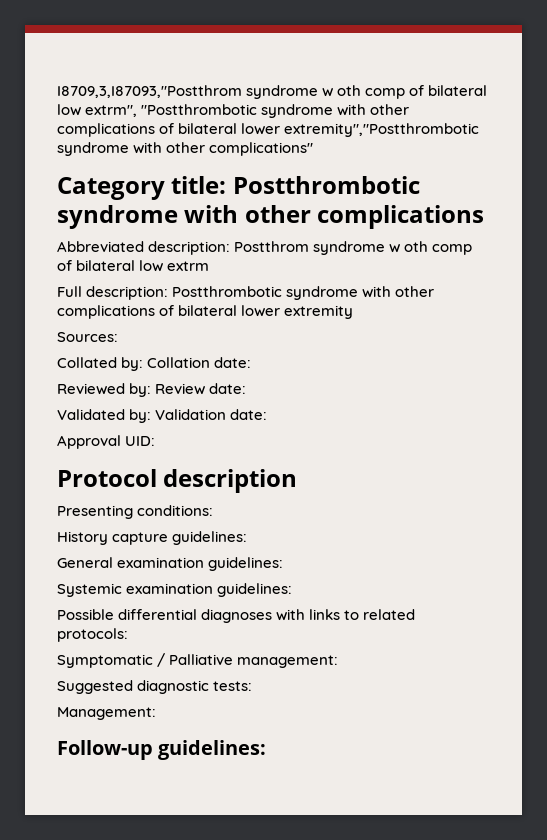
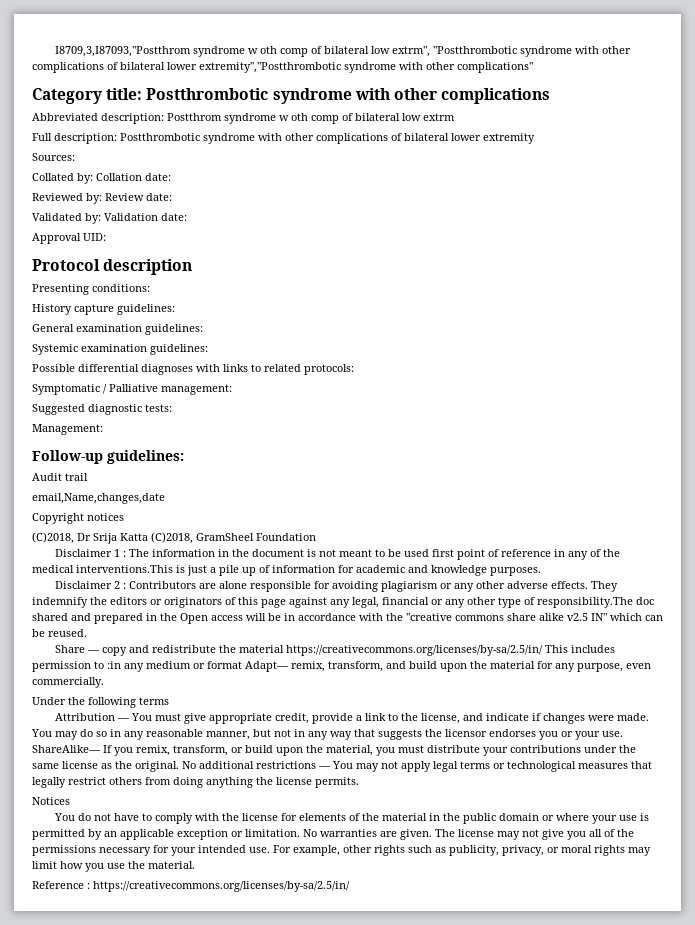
(267, 750) none -> [32,473,88,481] [32,493,165,504] [32,513,124,524] [32,532,316,544] [55,549,621,560] [32,565,541,576] [55,581,619,592] [32,597,654,608] [32,613,663,624] [32,629,87,637] [55,645,616,656] [32,661,651,672] [32,677,104,688] [32,697,169,708] [55,713,650,724] [31,729,623,740] [32,745,636,756] [32,761,652,772] [32,777,359,788] [32,797,70,805] [54,813,650,824] [32,829,634,840] [32,845,651,856] [32,861,195,872] [32,881,350,892] // Audit trail // email,Name,changes,date // Copyright notices // (C)2018, Dr Srija Katta (C)2018, GramSheel Foundation // Disclaimer 1 : The information in the document is not meant to be used first point of reference in any of the medical interventions.This is just a pile up of information for academic and knowledge purposes. // Disclaimer 2 : Contributors are alone responsible for avoiding plagiarism or any other adverse effects. They indemnify the editors or originators of this page against any legal, financial or any other type of responsibility.The doc shared and prepared in the Open access will be in accordance with the "creative commons share alike v2.5 IN" which can be reused. // Share — copy and redistribute the material https://creativecommons.org/licenses/by-sa/2.5/in/ This includes permission to :in any medium or format Adapt— remix, transform, and build upon the material for any purpose, even commercially. // Under the following terms // Attribution — You must give appropriate credit, provide a link to the license, and indicate if changes were made. You may do so in any reasonable manner, but not in any way that suggests the licensor endorses you or your use. ShareAlike— If you remix, transform, or build upon the material, you must distribute your contributions under the same license as the original. No additional restrictions — You may not apply legal terms or technological measures that legally restrict others from doing anything the license permits. // Notices // You do not have to comply with the license for elements of the material in the public domain or where your use is permitted by an applicable exception or limitation. No warranties are given. The license may not give you all of the permissions necessary for your intended use. For example, other rights such as publicity, privacy, or moral rights may limit how you use the material. // Reference : https://creativecommons.org/licenses/by-sa/2.5/in/

